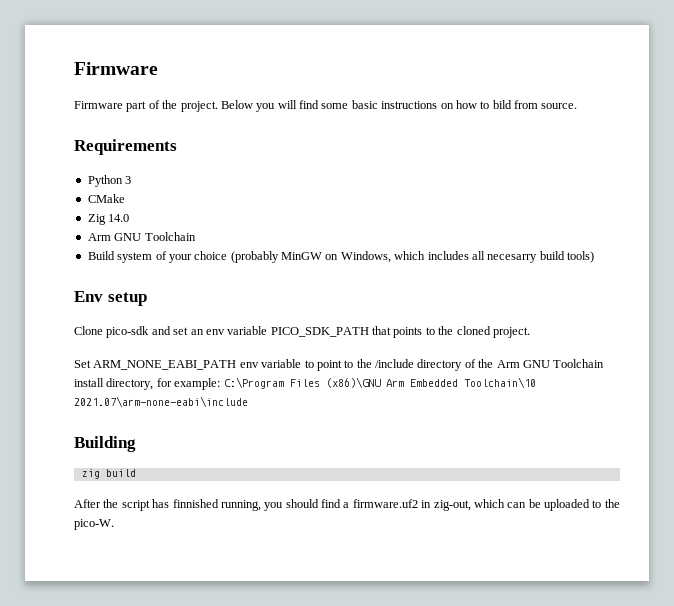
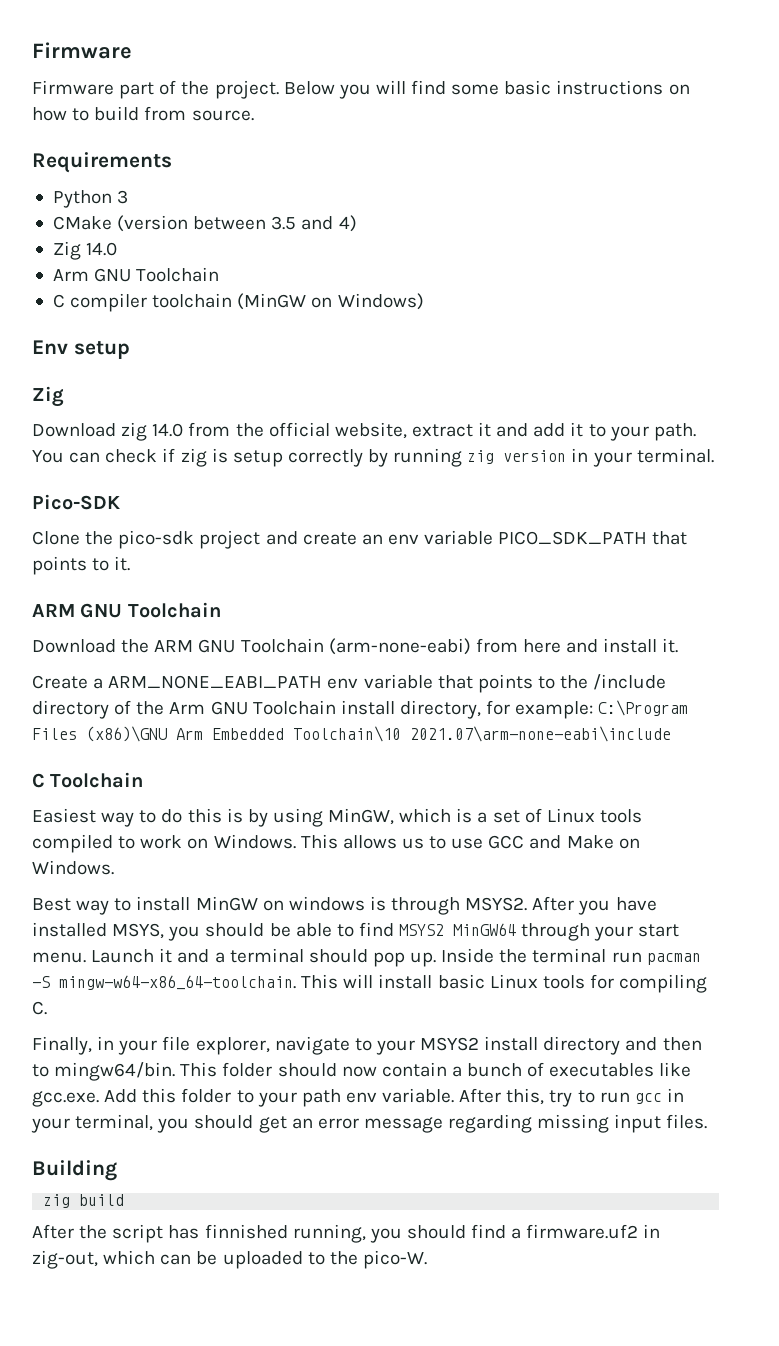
[492,100,512,109] bild -> [94,106,140,121] build
(125, 198) none -> [117,215,357,232] (version between 3.5 and 4)
[87,251,594,263] [74,291,147,306] [74,326,189,338] Build system of your choice (probably MinGW on Windows, which includes all necesarry build tools) // Env setup // Clone pico-sdk and set -> [52,293,424,312] [32,340,130,359] [32,386,64,407] [32,422,696,441] [32,448,714,467] [32,494,120,510] [32,530,357,549] C compiler toolchain (MinGW on Windows) // Env setup // Zig // Download zig 14.0 from the official website, extract it and add it to your path. You can check if zig is setup correctly by running zig version in your terminal. // Pico-SDK // Clone the pico-sdk project and create
[438,326,530,338] [74,360,91,368] the cloned project. // Set -> [114,556,131,571] [32,602,221,618] [32,638,679,655] [32,675,104,689] it. // ARM GNU Toolchain // Download the ARM GNU Toolchain (arm-none-eabi) from here and install it. // Create a
[304,360,342,371] to point -> [437,674,533,693] that points
(248, 401) none -> [32,772,144,788] [32,808,642,827] [32,834,640,853] [32,860,114,875] [32,896,657,915] [32,922,680,941] [32,948,701,967] [32,974,708,993] [32,1001,47,1015] [32,1036,702,1055] [32,1062,692,1081] [32,1088,684,1107] [31,1114,708,1133] // C Toolchain // Easiest way to do this is by using MinGW, which is a set of Linux tools compiled to work on Windows. This allows us to use GCC and Make on Windows. // Best way to install MinGW on windows is through MSYS2. After you have installed MSYS, you should be able to find MSYS2 MinGW64 through your start menu. Launch it and a terminal should pop up. Inside the terminal run pacman -S mingw-w64-x86_64-toolchain. This will install basic Linux tools for compiling C. // Finally, in your file explorer, navigate to your MSYS2 install directory and then to mingw64/bin. This folder should now contain a bunch of executables like gcc.exe. Add this folder to your path env variable. After this, try to run gcc in your terminal, you should get an error message regarding missing input files.

